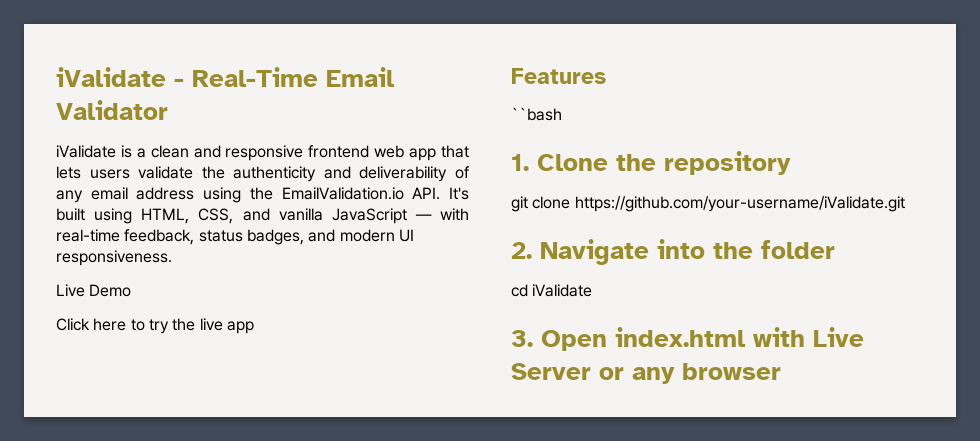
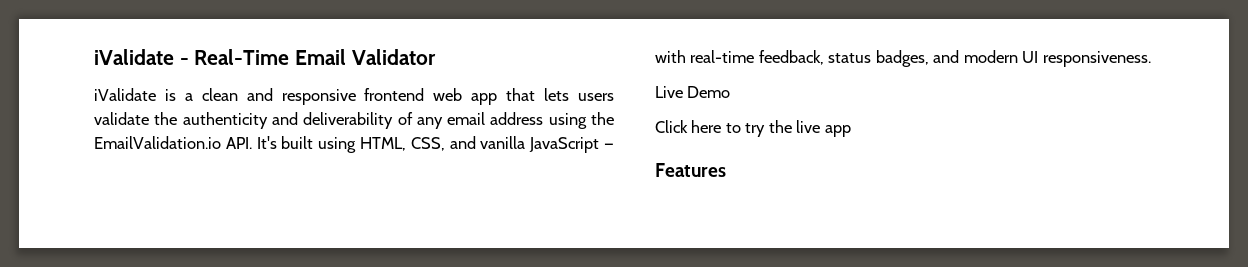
[511,107,562,121] [511,151,791,175] [511,196,905,212] [511,239,835,265] [511,284,593,297] [511,327,864,351] [511,363,781,384] // ``bash // 1. Clone the repository // git clone https://github.com/your-username/iValidate.git // 2. Navigate into the folder // cd iValidate // 3. Open index.html with Live Server or any browser -> (726, 170) none

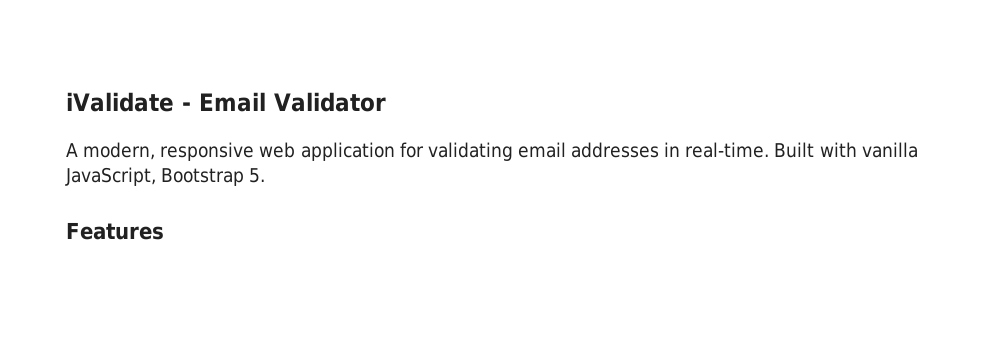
[194,49,290,65] Real-Time -> (191, 106) none
[94,88,615,105] [94,112,615,129] [94,136,615,153] [655,50,1151,67] [655,86,731,98] [655,120,851,137] iValidate is a clean and responsive frontend web app that lets users validate the authenticity and deliverability of any email address using the EmailValidation.io API. It's built using HTML, CSS, and vanilla JavaScript — with real-time feedback, status badges, and modern UI responsiveness. // Live Demo // Click here to try the live app -> [66,142,918,161] [65,167,266,186] A modern, responsive web application for validating email addresses in real-time. Built with vanilla JavaScript, Bootstrap 5.

